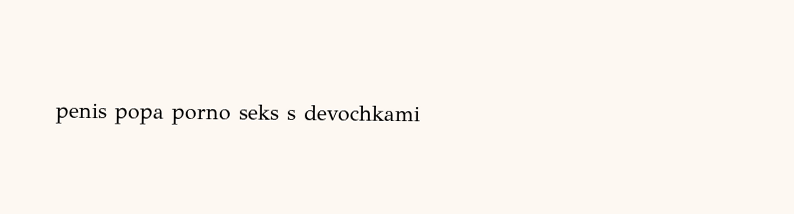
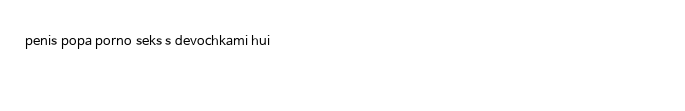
(421, 114) none -> [251,35,271,45] hui

